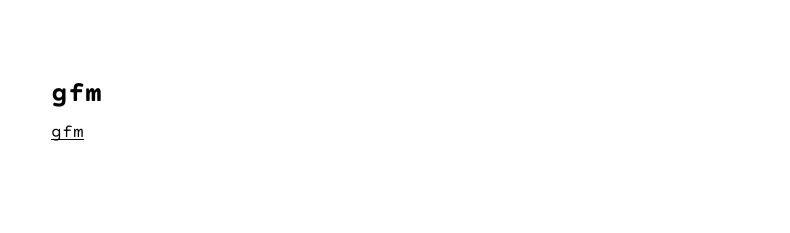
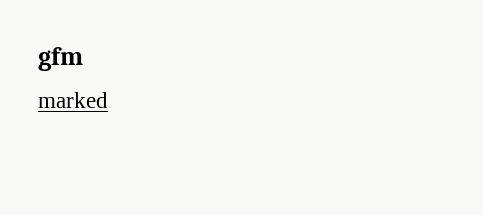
[51,125,84,141] gfm -> [38,92,108,108] marked

